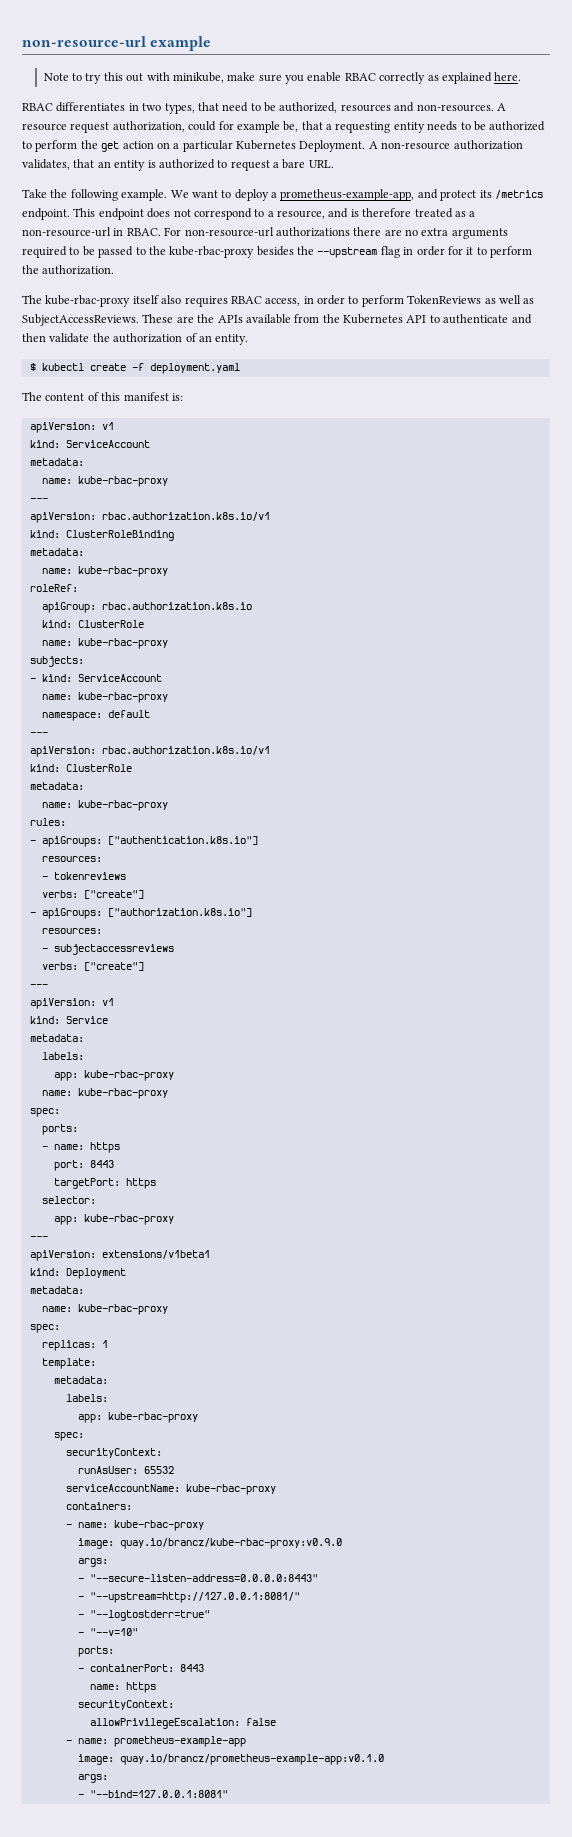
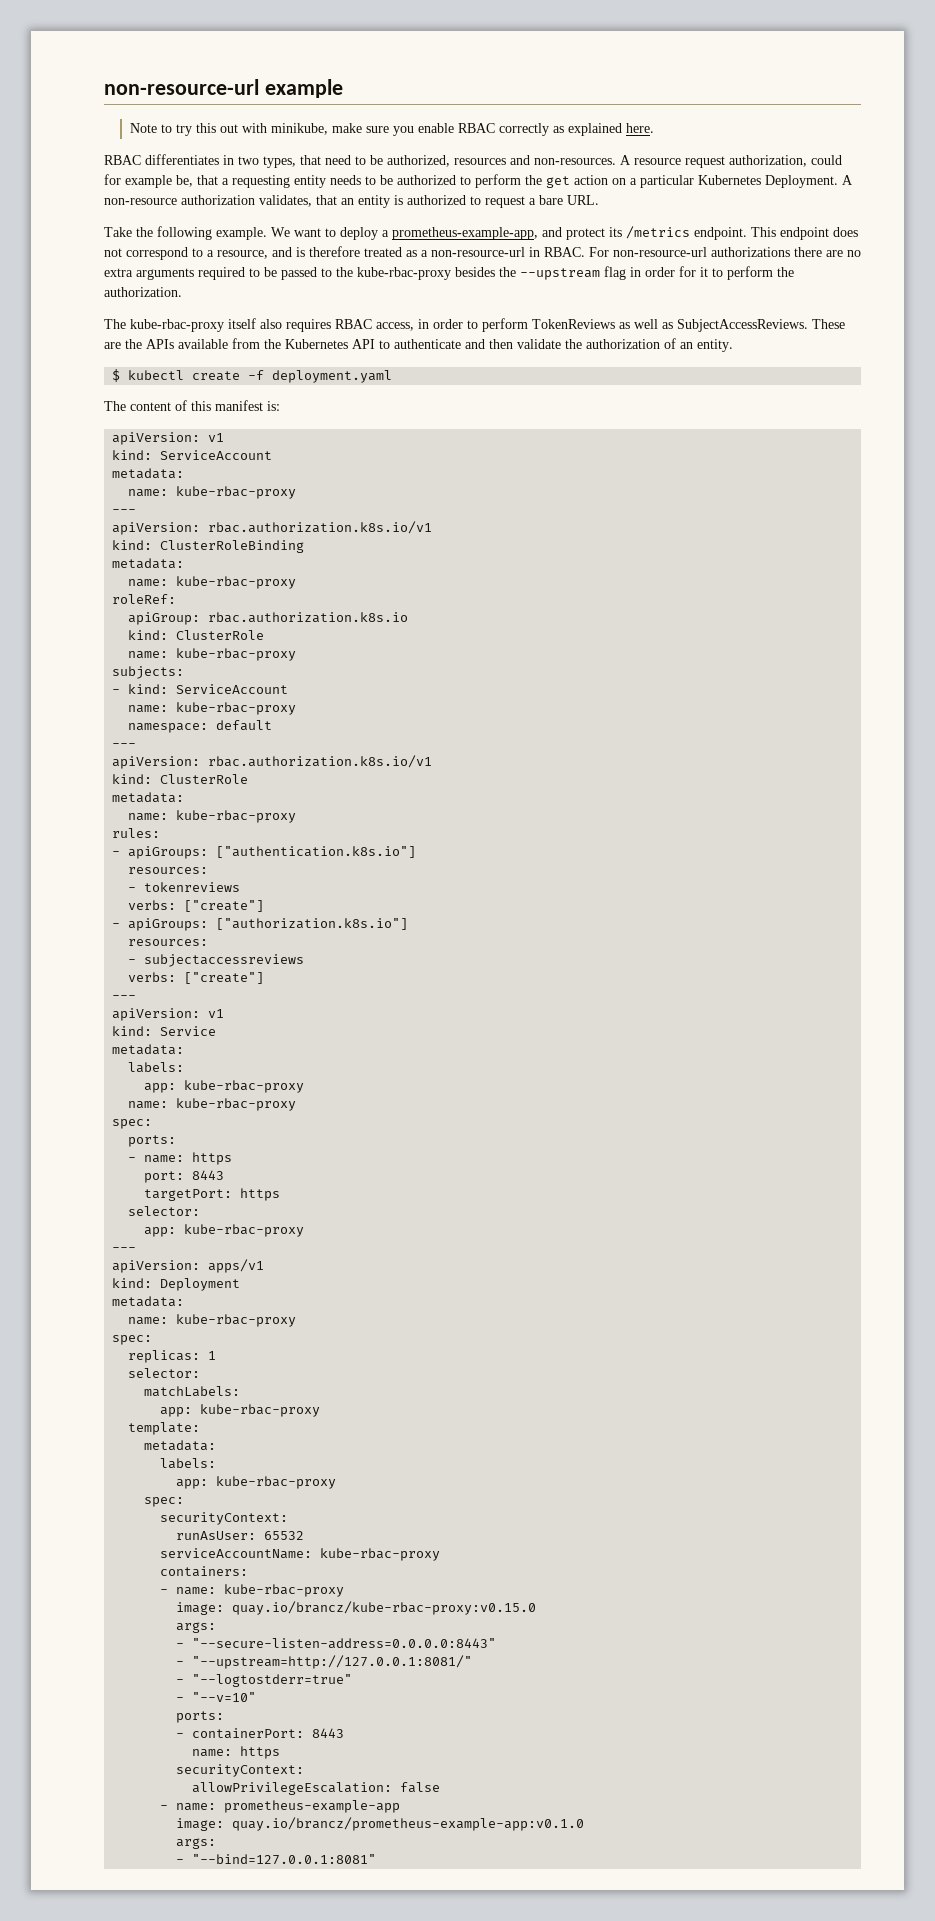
[101,1250,210,1259] extensions/v1beta1 -> [208,1259,265,1273] apps/v1
(108, 1344) none -> [128,1368,201,1378] [144,1386,241,1397] [160,1404,321,1417] // selector: // matchLabels: // app: kube-rbac-proxy
[119,1538,342,1549] quay.io/brancz/kube-rbac-proxy:v0.9.0 -> [232,1601,537,1615] quay.io/brancz/kube-rbac-proxy:v0.15.0

